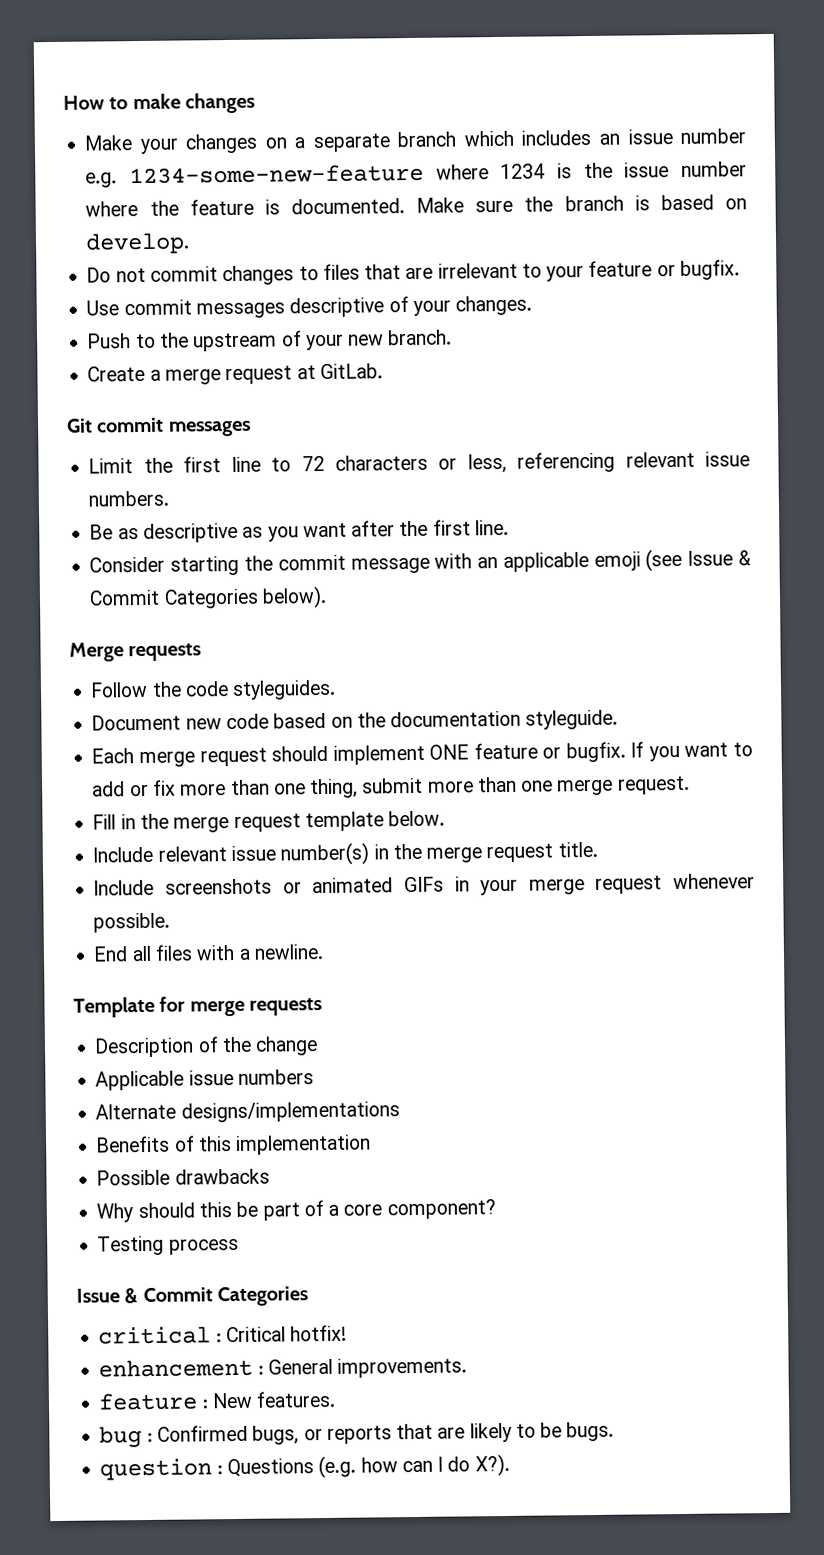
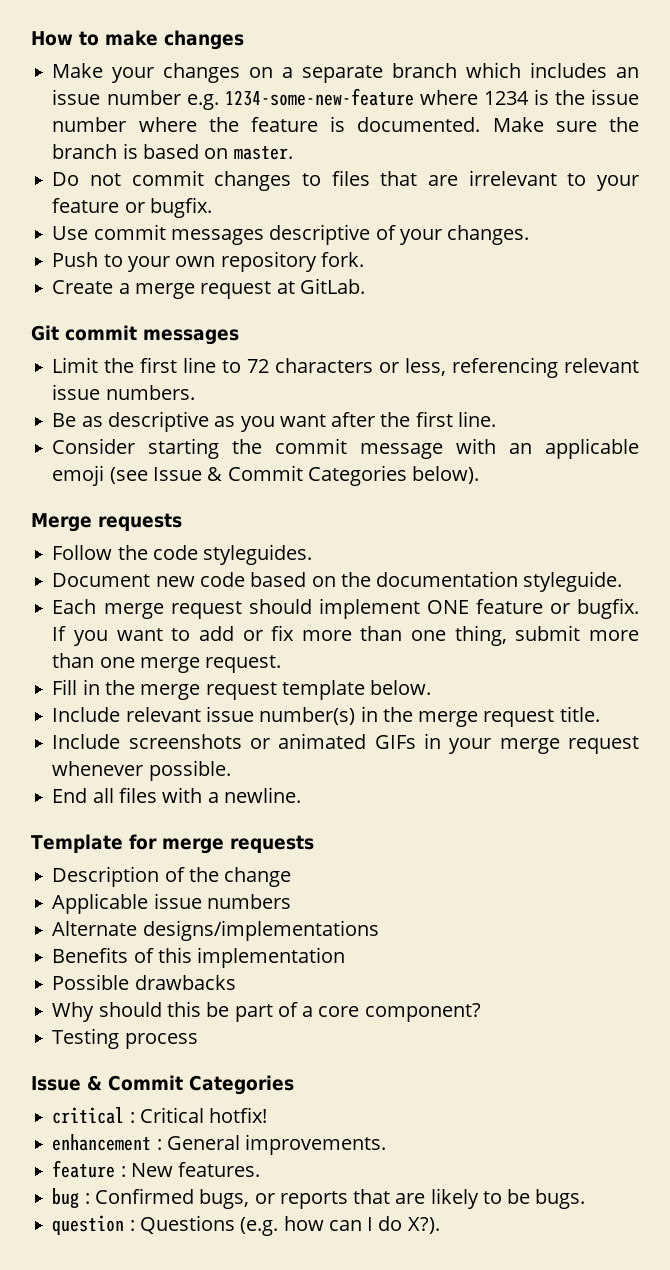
[85,232,191,255] develop. -> [233,146,293,160] master.
[159,329,453,352] the upstream of your new branch. -> [127,251,364,272] your own repository fork.

